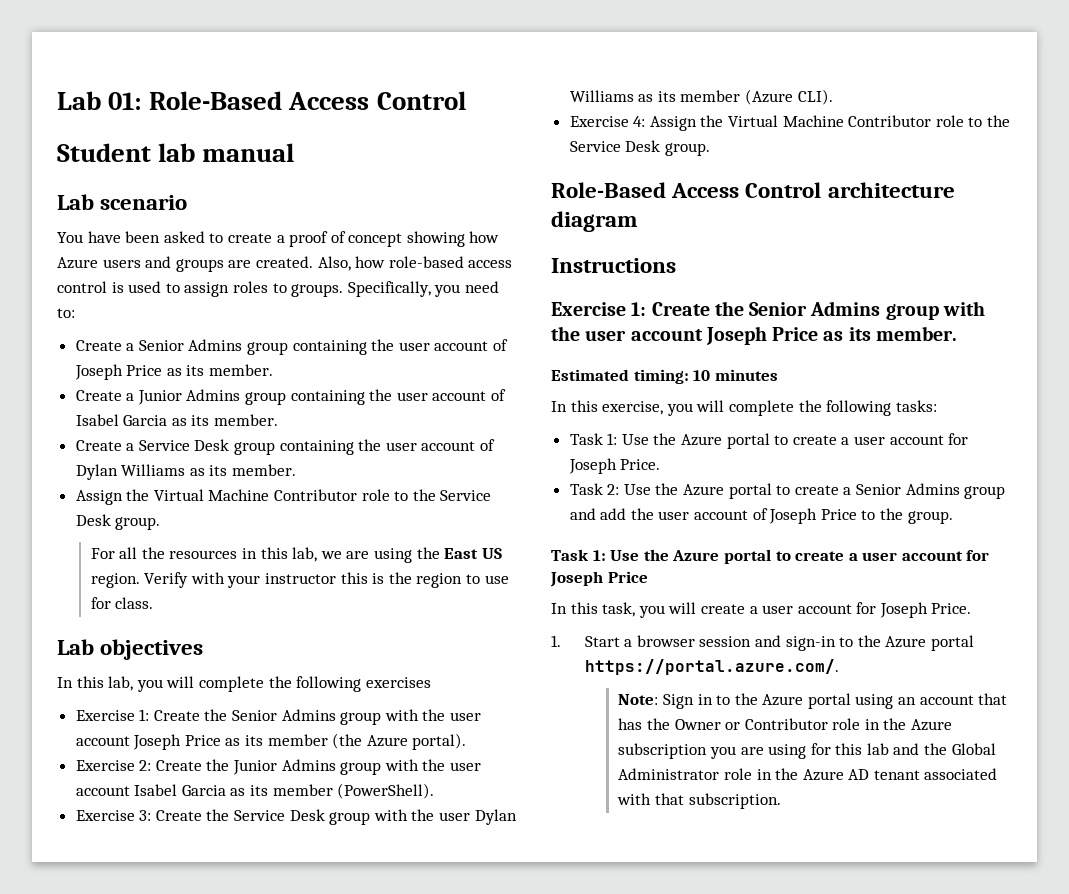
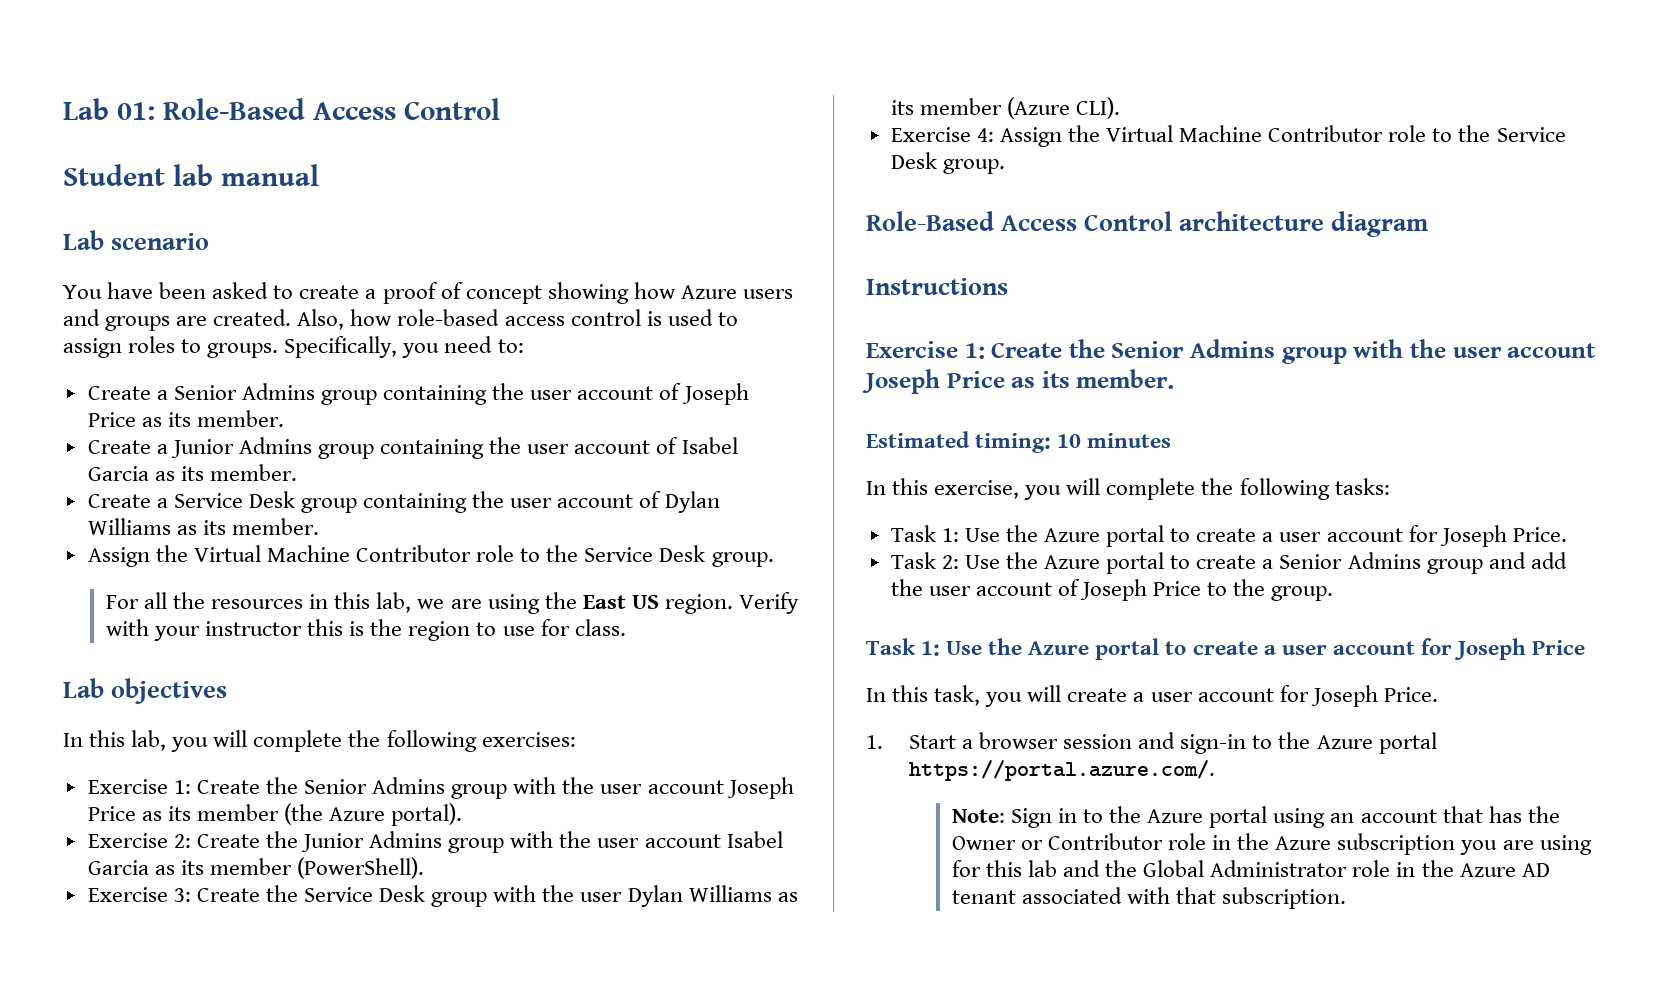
[365,677,431,688] exercises -> [481,732,576,747] exercises:

